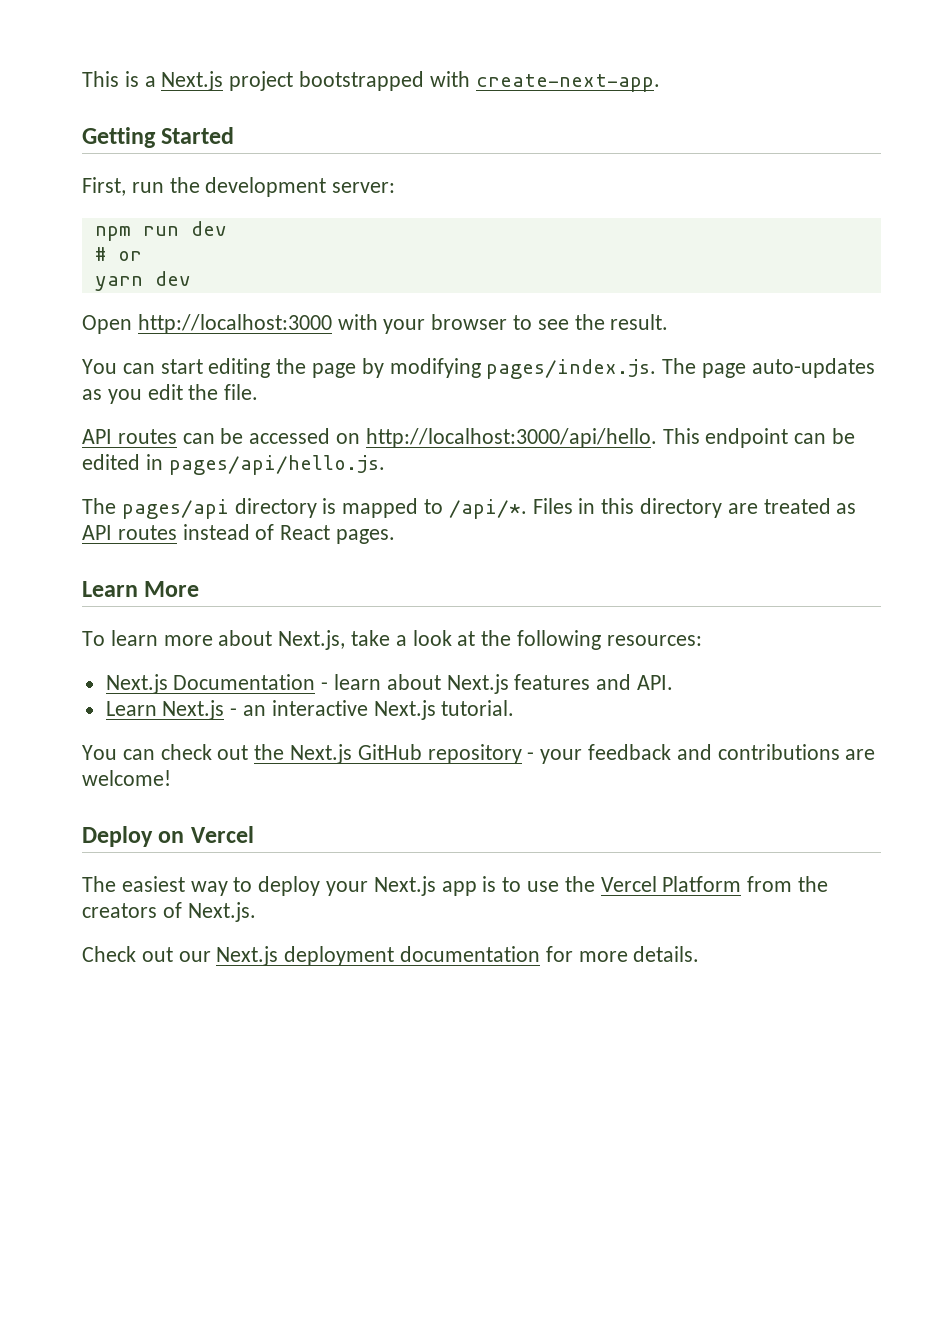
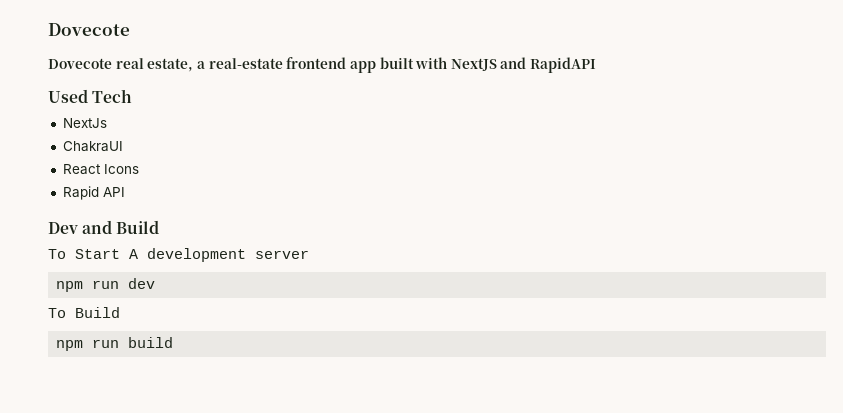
[82,71,660,92] [82,127,235,148] [82,177,396,197] [94,221,227,241] [94,247,142,261] [94,271,191,291] [82,314,669,334] [82,358,875,379] [82,384,259,404] [82,428,856,448] [82,454,385,475] [82,498,857,519] [82,524,396,544] [82,581,200,597] [82,630,702,650] [105,674,674,694] [105,700,515,720] [82,744,876,764] [82,770,171,786] [82,826,254,847] [82,876,829,896] [82,902,256,922] [82,946,700,966] This is a Next.js project bootstrapped with create-next-app. // Getting Started // First, run the development server: // npm run dev // # or // yarn dev // Open http://localhost:3000 with your browser to see the result. // You can start editing the page by modifying pages/index.js. The page auto-updates as you edit the file. // API routes can be accessed on http://localhost:3000/api/hello. This endpoint can be edited in pages/api/hello.js. // The pages/api directory is mapped to /api/*. Files in this directory are treated as API routes instead of React pages. // Learn More // To learn more about Next.js, take a look at the following resources: // Next.js Documentation - learn about Next.js features and API. // Learn Next.js - an interactive Next.js tutorial. // You can check out the Next.js GitHub repository - your feedback and contributions are welcome! // Deploy on Vercel // The easiest way to deploy your Next.js app is to use the Vercel Platform from the creators of Next.js. // Check out our Next.js deployment documentation for more details. -> [48,23,130,36] [48,57,597,73] [48,89,133,103] [62,118,107,128] [62,141,123,152] [62,164,139,175] [62,186,125,200] [48,220,160,234] [48,248,309,262] [56,278,156,292] [48,307,120,318] [56,337,174,351] Dovecote // Dovecote real estate, a real-estate frontend app built with NextJS and RapidAPI // Used Tech // NextJs // ChakraUI // React Icons // Rapid API // Dev and Build // To Start A development server // npm run dev // To Build // npm run build

